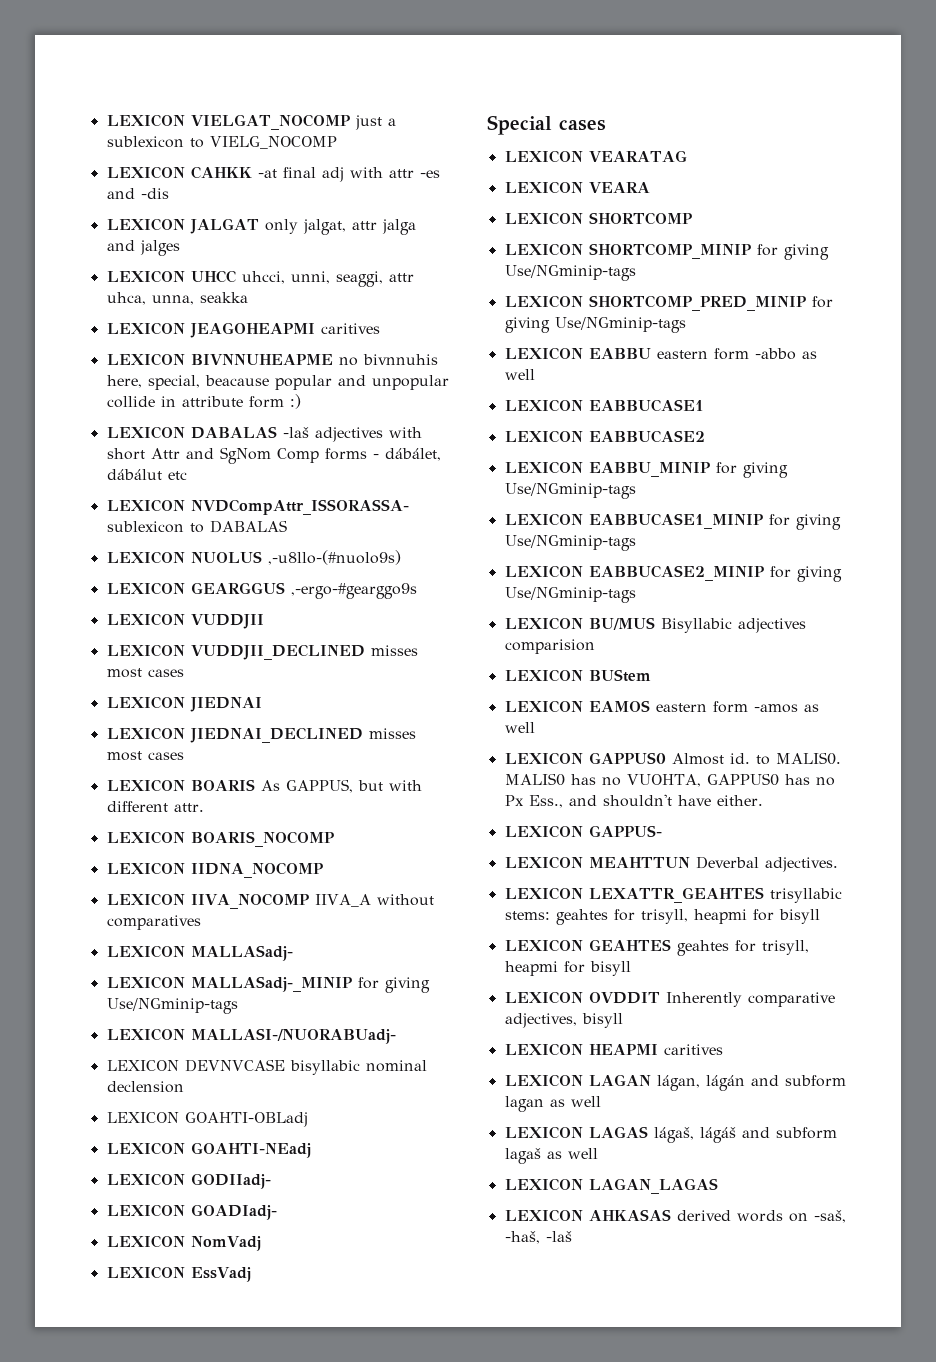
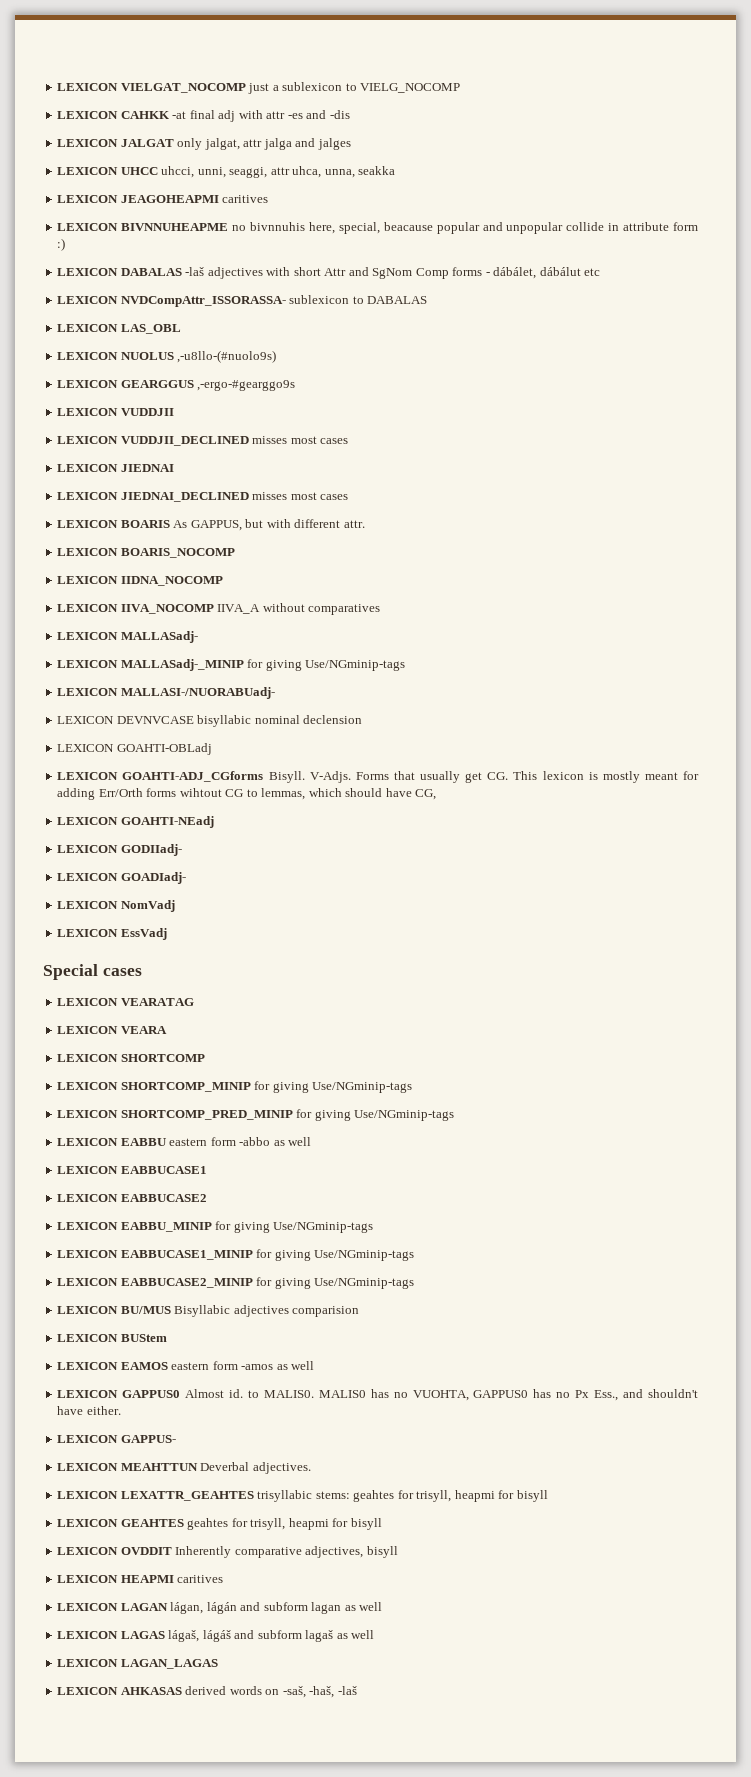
(287, 526) none -> [57,324,181,334] // LEXICON LAS_OBL
(308, 1119) none -> [57,771,700,783] [57,788,437,800] // LEXICON GOAHTI-ADJ_CGforms Bisyll. V-Adjs. Forms that usually get CG. This lexicon is mostly meant for adding Err/Orth forms wihtout CG to lemmas, which should have CG,

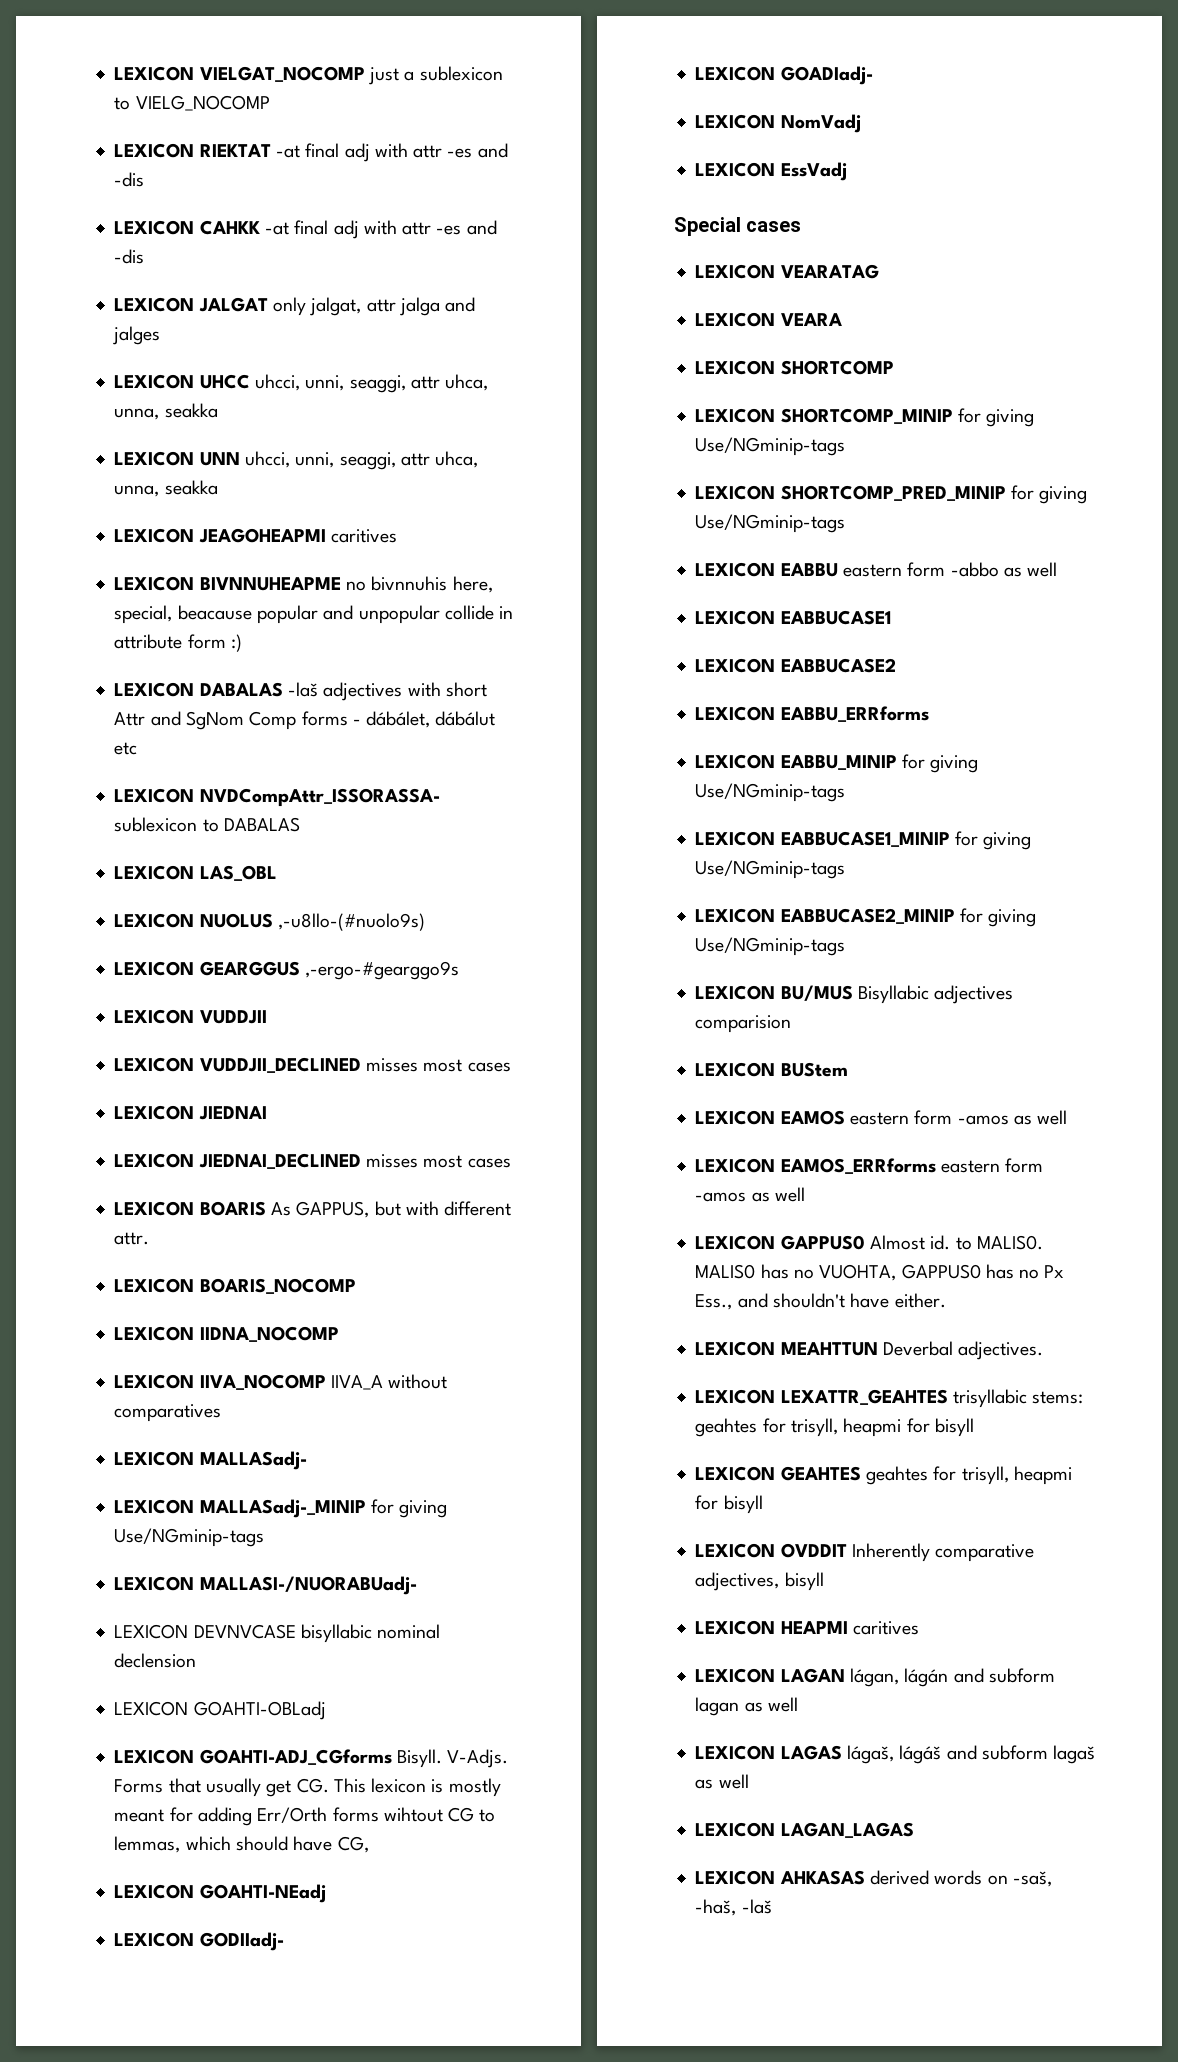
(461, 88) none -> [114,143,508,162] [114,172,145,187] // LEXICON RIEKTAT -at final adj with attr -es and -dis
(396, 170) none -> [114,451,479,470] [114,480,218,497] // LEXICON UNN uhcci, unni, seaggi, attr uhca, unna, seakka
(207, 1198) none -> [695,706,929,722] // LEXICON EABBU_ERRforms
(315, 1365) none -> [695,1158,1044,1174] [695,1187,805,1202] // LEXICON EAMOS_ERRforms eastern form -amos as well
[57,1435,176,1443] // LEXICON GAPPUS- -> (946, 1300) none

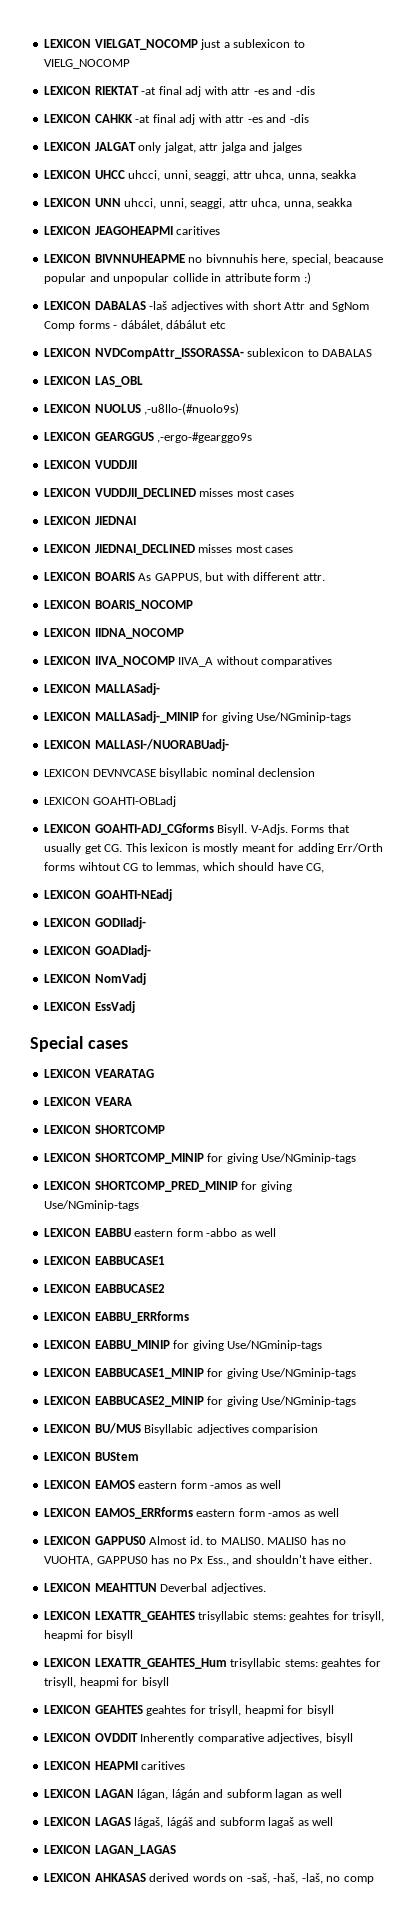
(974, 1427) none -> [44,1658,381,1669] [44,1677,169,1688] // LEXICON LEXATTR_GEAHTES_Hum trisyllabic stems: geahtes for trisyll, heapmi for bisyll
[741,1899,772,1914] -laš -> [301,1873,374,1884] -laš, no comp

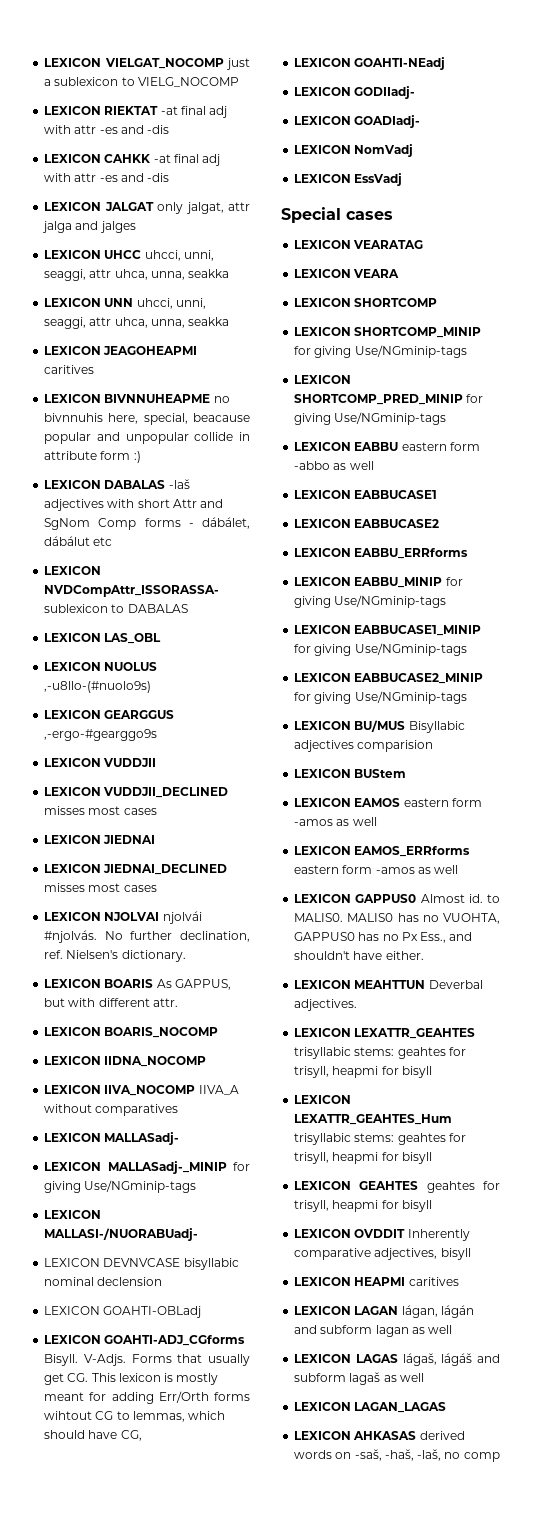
(294, 550) none -> [44,911,202,924] [44,930,251,943] [44,950,186,962] // LEXICON NJOLVAI njolvái #njolvás. No further declination, ref. Nielsen's dictionary.

